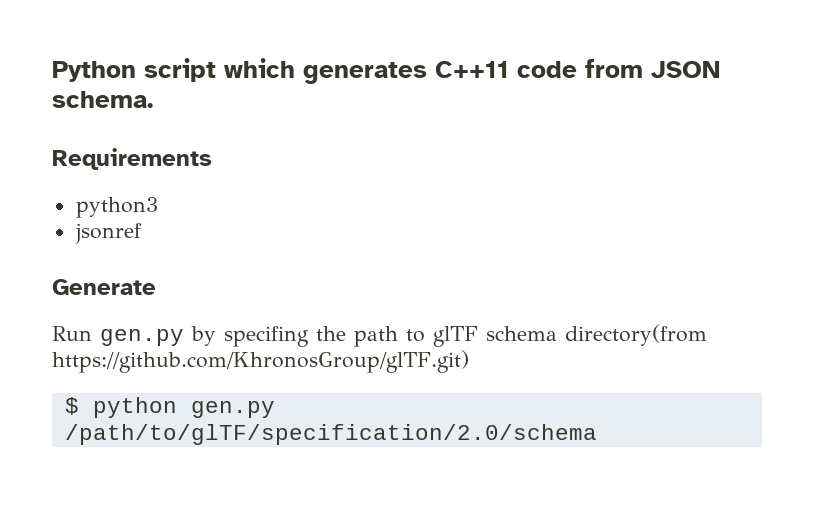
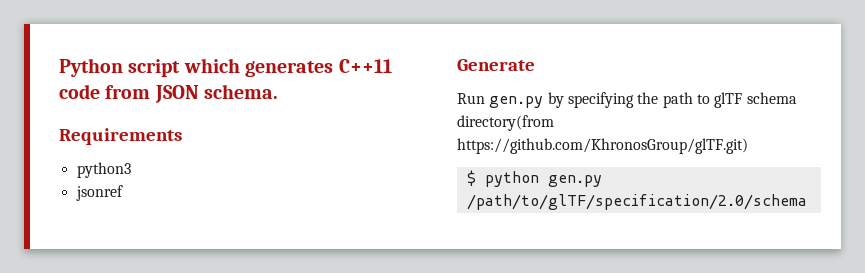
[224,326,309,347] specifing -> [567,92,634,108] specifying

